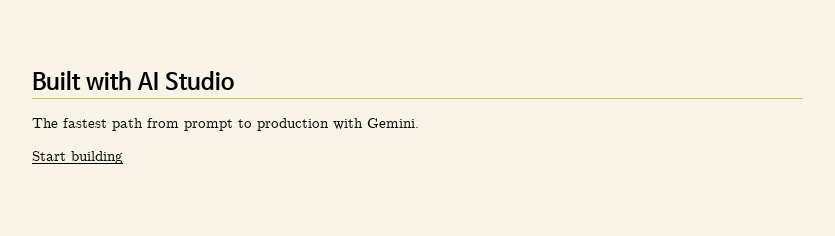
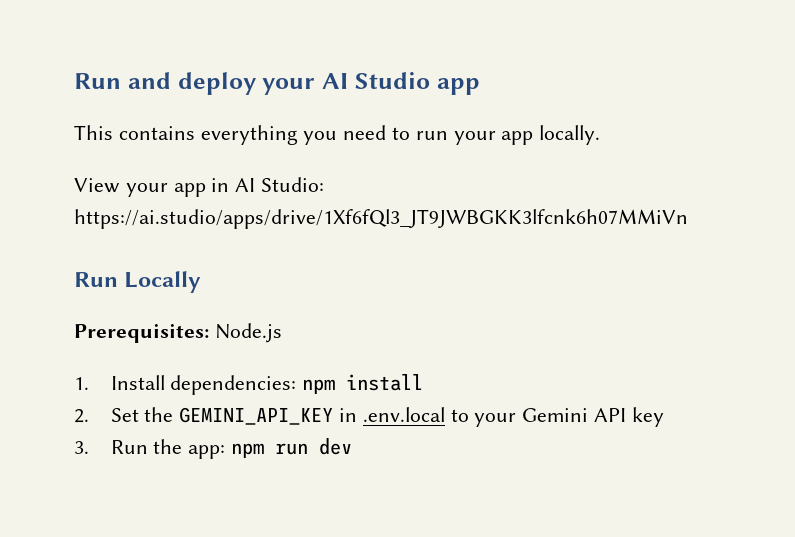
[32,70,235,90] [32,118,419,131] [32,151,123,164] Built with AI Studio // The fastest path from prompt to production with Gemini. // Start building -> [74,72,480,95] [74,125,601,145] [74,177,325,197] [74,209,688,229] [74,271,202,293] [74,323,282,343] [74,374,424,395] [74,407,664,427] [74,438,352,459] Run and deploy your AI Studio app // This contains everything you need to run your app locally. // View your app in AI Studio: https://ai.studio/apps/drive/1Xf6fQl3_JT9JWBGKK3lfcnk6h07MMiVn // Run Locally // Prerequisites: Node.js // 1. Install dependencies: npm install // 2. Set the GEMINI_API_KEY in .env.local to your Gemini API key // 3. Run the app: npm run dev

